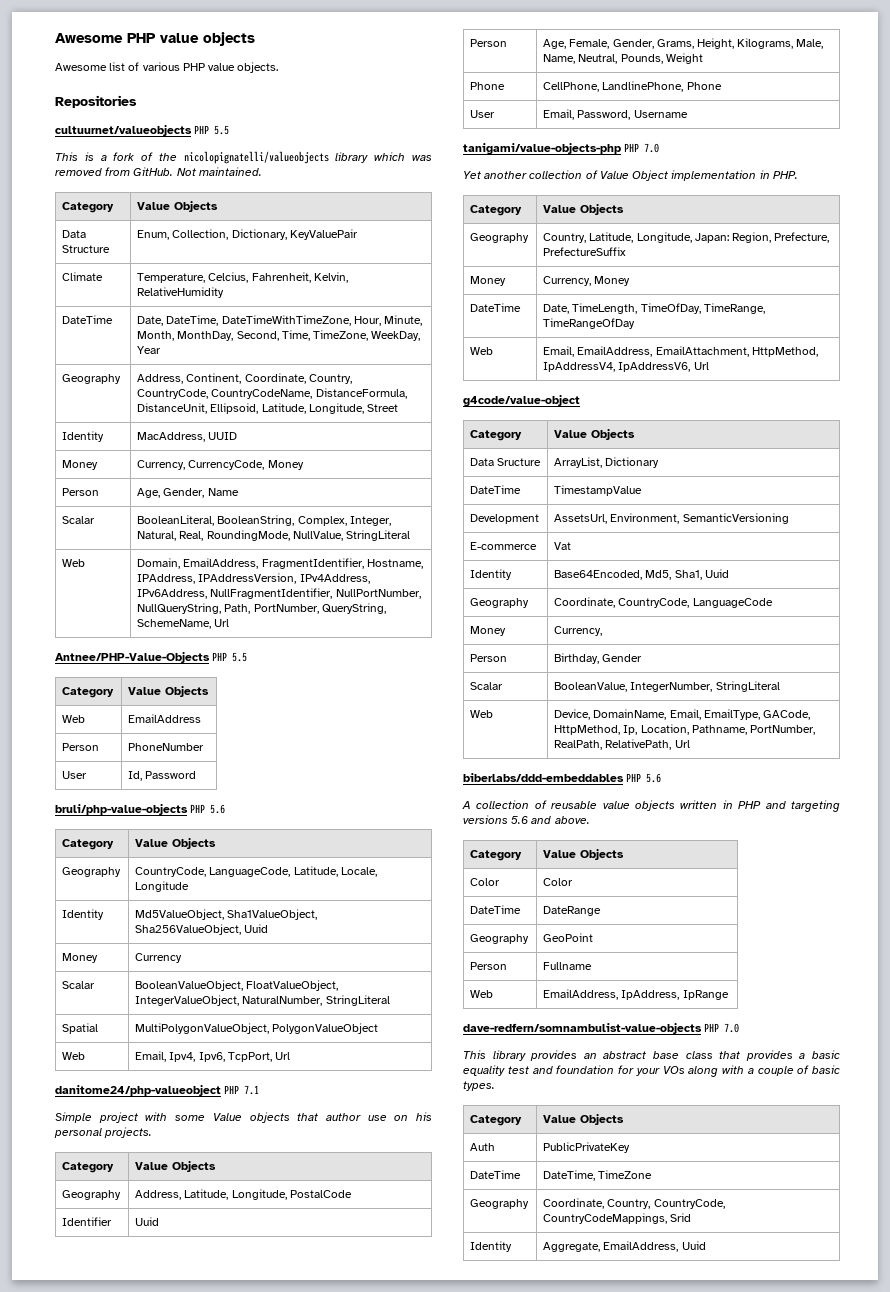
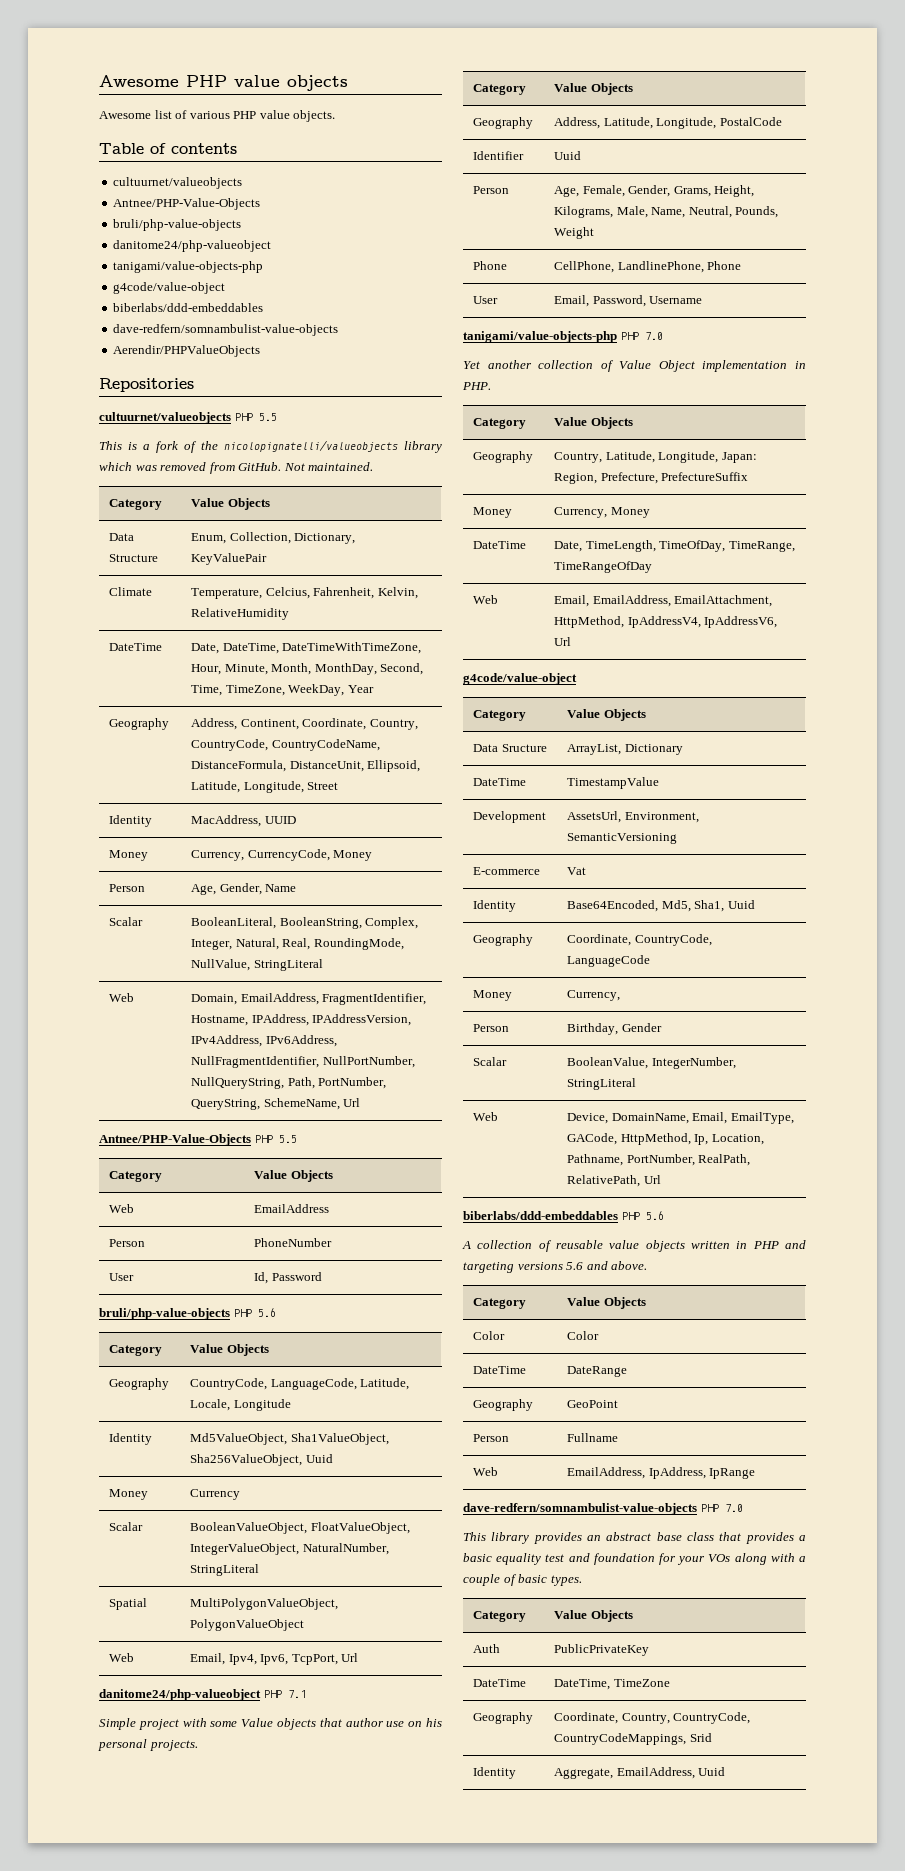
(279, 67) none -> [99,143,237,154] [113,177,243,189] [113,198,261,210] [113,219,242,231] [113,240,272,252] [113,261,264,273] [113,282,226,294] [113,303,264,312] [113,324,339,336] [113,345,261,357] // Table of contents // cultuurnet/valueobjects // Antnee/PHP-Value-Objects // bruli/php-value-objects // danitome24/php-valueobject // tanigami/value-objects-php // g4code/value-object // biberlabs/ddd-embeddables // dave-redfern/somnambulist-value-objects // Aerendir/PHPValueObjects

